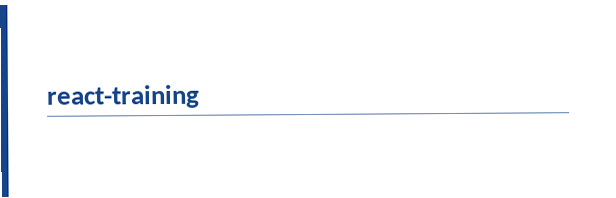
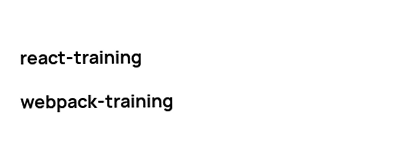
(200, 96) none -> [20,94,174,113] // webpack-training

